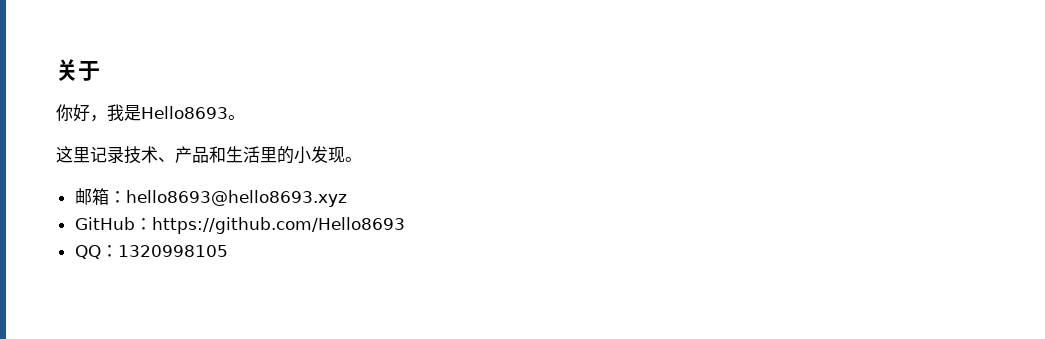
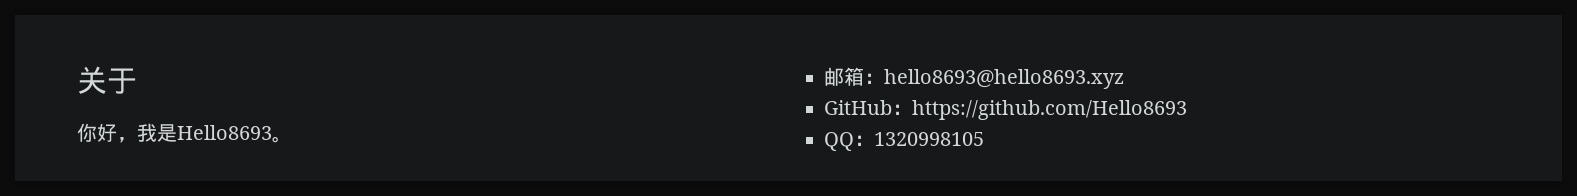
[56,146,362,164] // 这里记录技术、产品和生活里的小发现。 -> (292, 139) none

